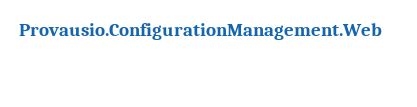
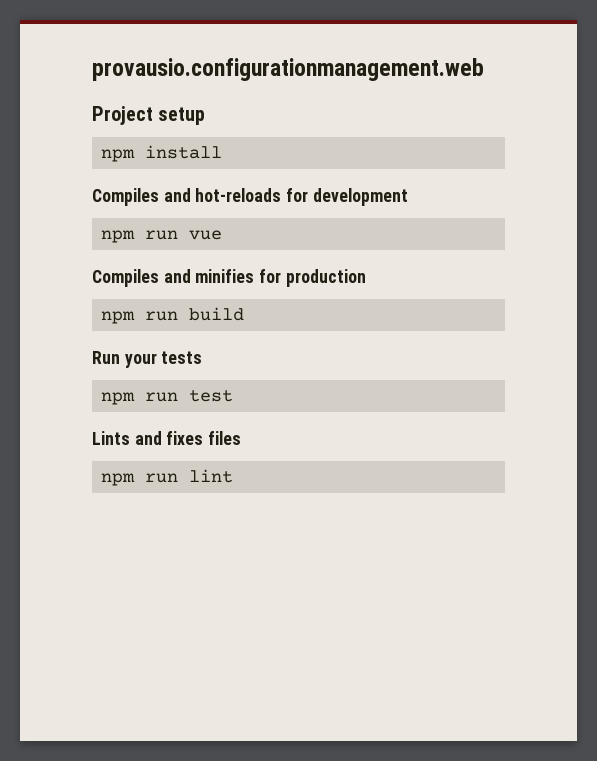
[19,23,382,40] Provausio.ConfigurationManagement.Web -> [92,58,484,81] [92,106,206,125] [101,145,222,162] [92,188,408,206] [101,230,222,243] [92,269,366,287] [101,307,244,324] [92,351,203,368] [101,390,233,405] [92,431,242,445] [101,469,233,486] provausio.configurationmanagement.web // Project setup // npm install // Compiles and hot-reloads for development // npm run vue // Compiles and minifies for production // npm run build // Run your tests // npm run test // Lints and fixes files // npm run lint

